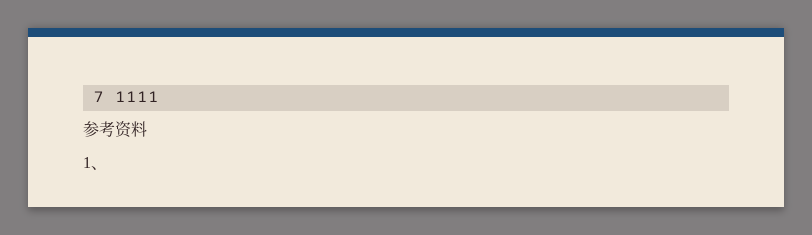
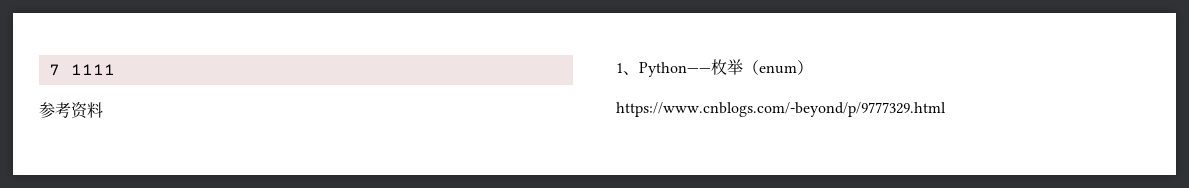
(107, 168) none -> [639,59,813,77] [616,102,946,117] Python——枚举（enum） // https://www.cnblogs.com/-beyond/p/9777329.html

